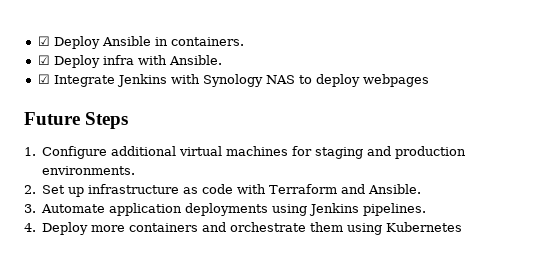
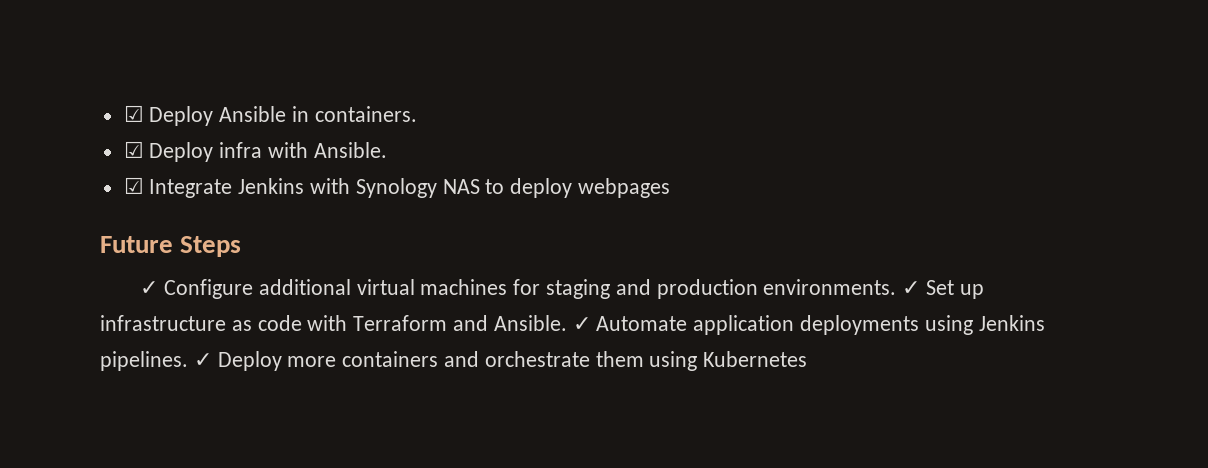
[24,147,36,156] 1. -> [140,281,159,295] ✓
[24,185,36,194] // 2. -> [902,281,921,295] ✓
[24,204,36,213] // 3. -> [572,317,591,331] ✓
[24,223,36,232] // 4. -> [193,353,212,367] ✓

